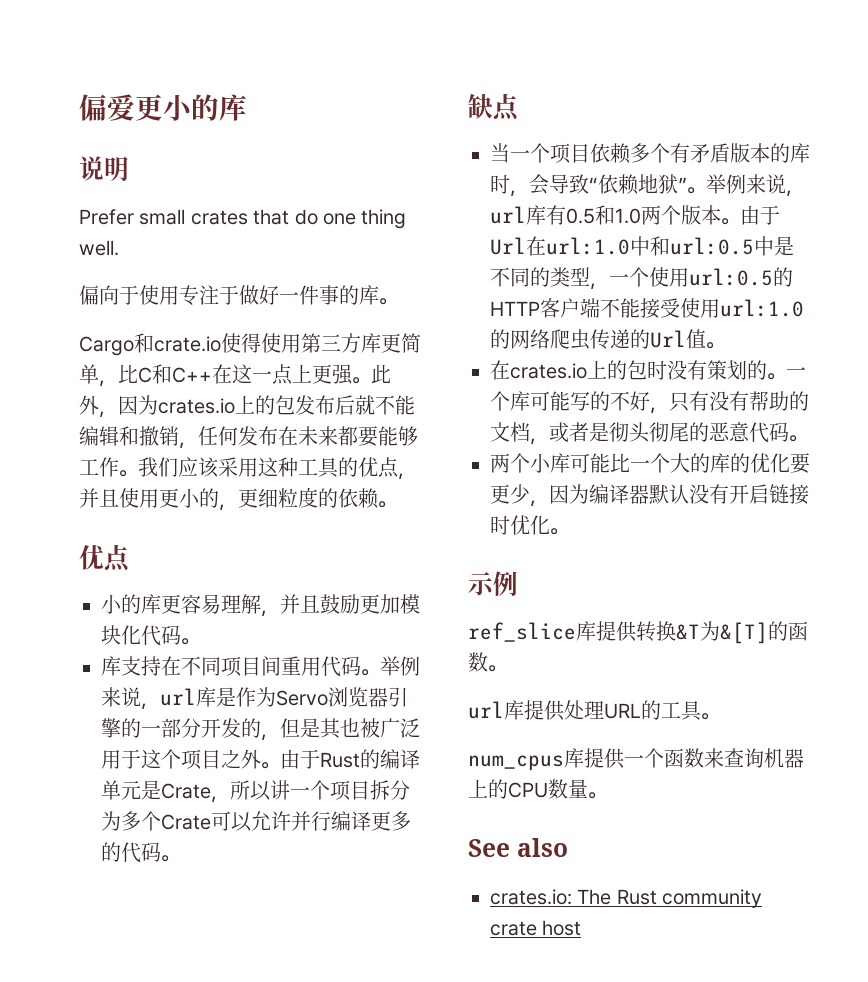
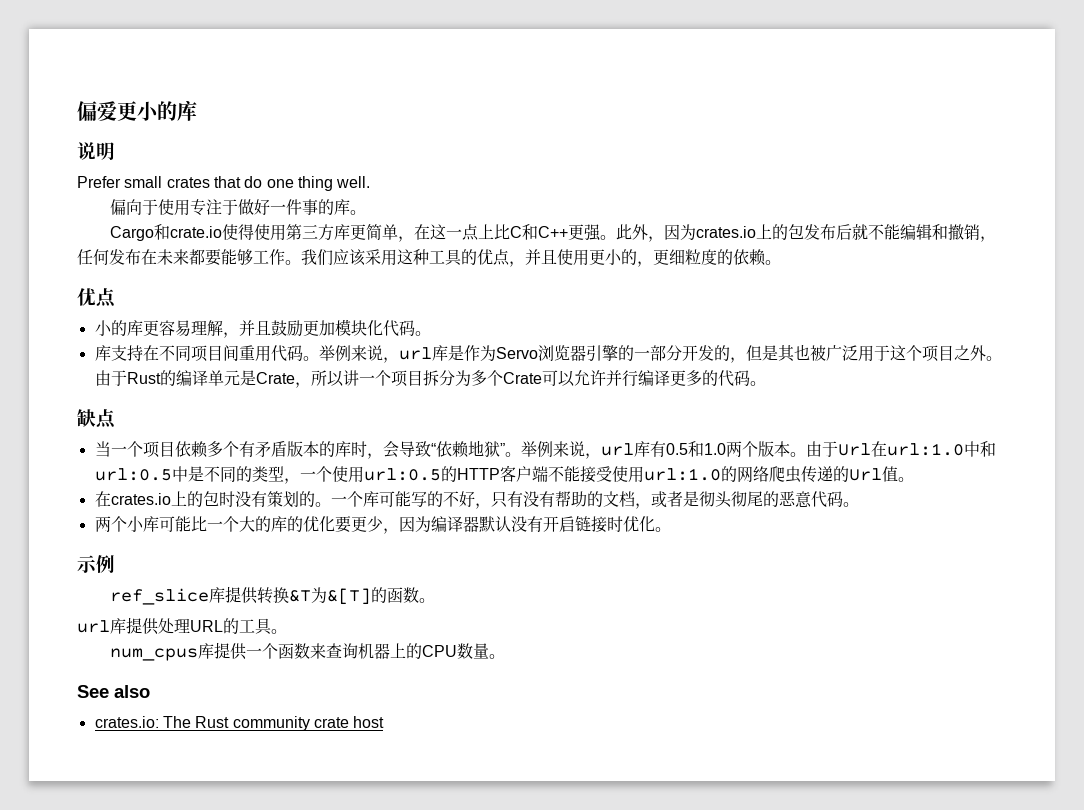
[118,364,312,385] 比C和C++在这一点上 -> [414,224,569,241] 在这一点上比C和C++

